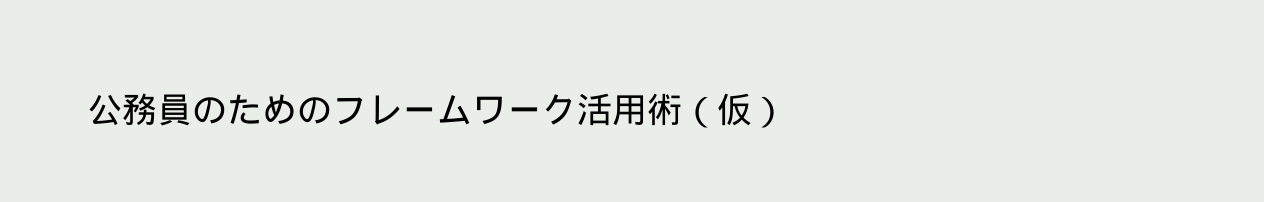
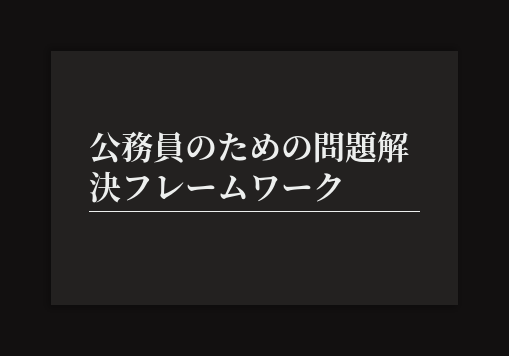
(332, 110) none -> [313,131,409,163] [89,171,121,203] 問題解決
[577,93,787,128] 活用術（仮） -> (345, 187) none

